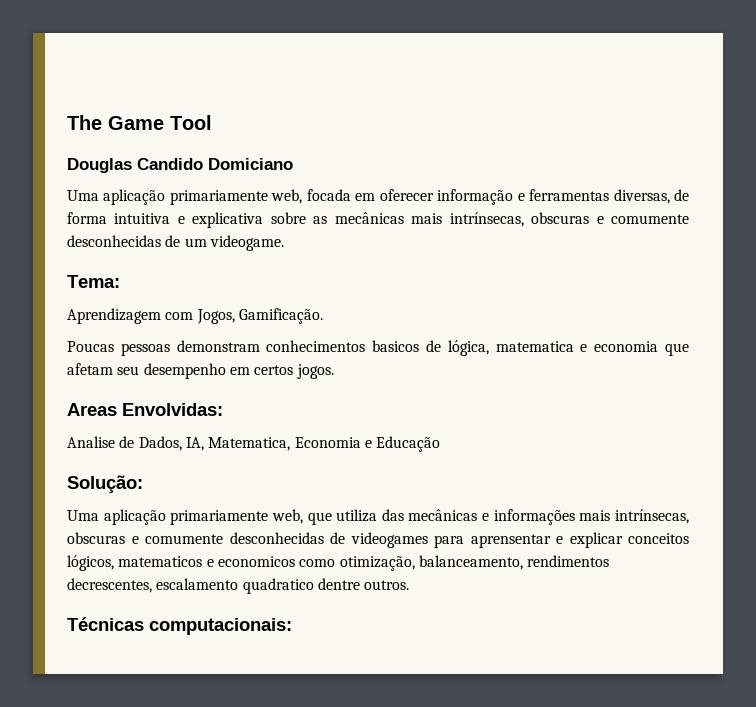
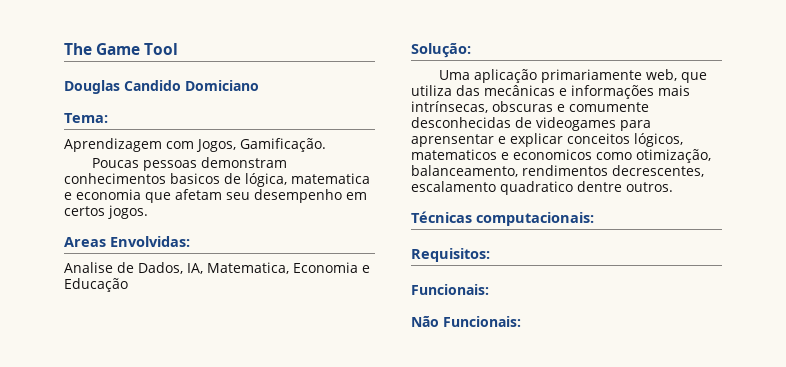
[67,189,689,205] [67,212,689,228] [67,235,284,251] // Uma aplicação primariamente web, focada em oferecer informação e ferramentas diversas, de forma intuitiva e explicativa sobre as mecânicas mais intrínsecas, obscuras e comumente desconhecidas de um videogame. -> (259, 85) none
(292, 626) none -> [411,248,490,262] [411,284,489,295] [411,316,521,327] // Requisitos: // Funcionais: // Não Funcionais:

